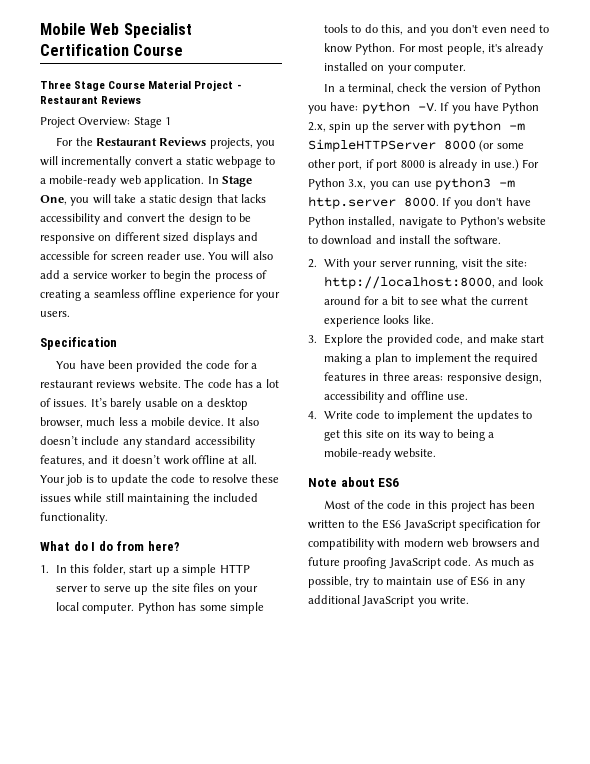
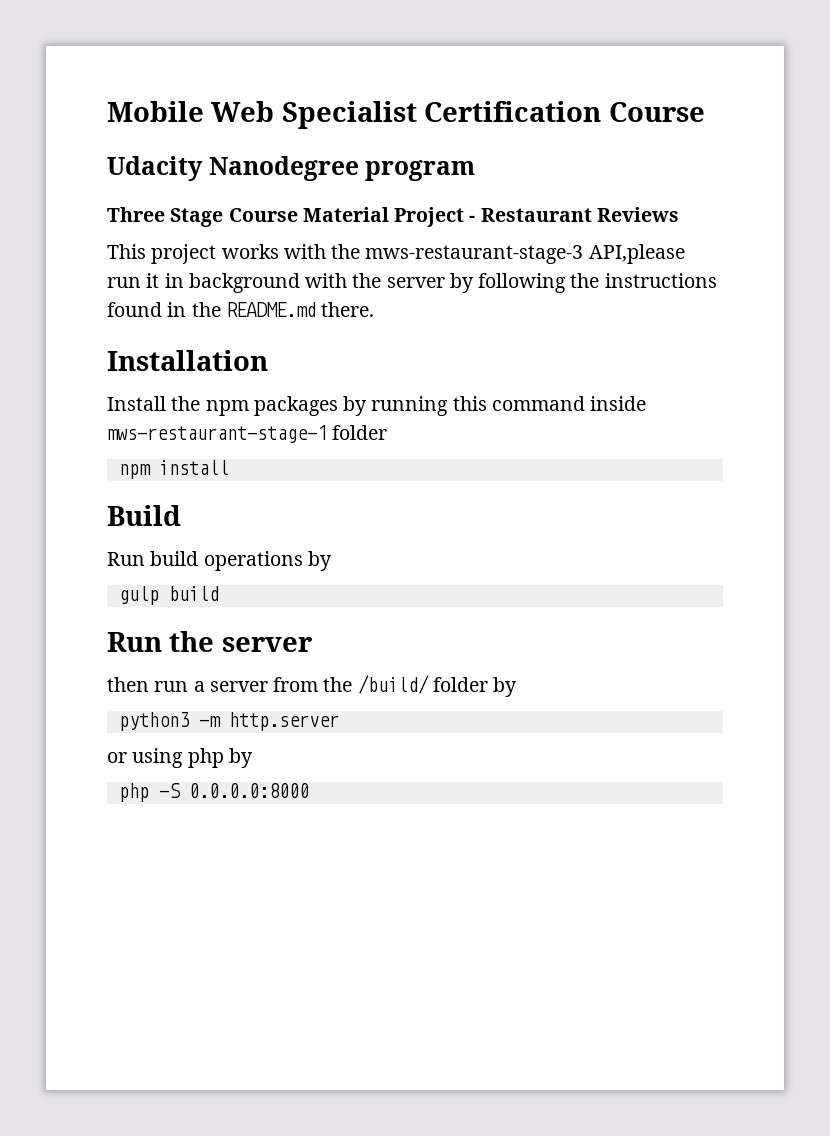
(184, 50) none -> [107,156,476,181] // Udacity Nanodegree program
[40,117,172,128] [56,137,276,149] [40,156,276,168] [40,175,252,187] [40,194,266,206] [40,213,252,225] [40,232,258,244] [40,251,273,261] [40,270,267,282] [40,289,281,301] [40,311,70,317] [40,337,117,350] [56,360,257,372] [40,379,279,389] [40,398,248,410] [40,417,259,428] [40,436,255,448] [40,455,257,466] [40,474,280,486] [40,493,258,505] [40,512,108,524] [40,541,180,551] [40,564,250,576] [56,583,259,595] [56,602,264,614] [324,24,550,36] [324,43,544,55] [324,62,467,74] [324,83,541,95] [308,101,540,114] [308,120,526,133] [308,139,524,152] [308,159,540,171] [308,177,515,190] [308,196,531,209] [308,216,546,228] [308,235,501,245] [308,258,528,270] [324,276,544,289] [324,296,529,306] [324,315,434,327] [308,334,545,346] [324,353,539,365] [324,372,542,384] [324,391,469,403] [308,410,533,422] [324,429,495,441] [324,448,437,460] [308,477,400,487] [324,500,536,512] [308,519,542,531] [308,538,540,550] [308,557,535,569] [308,576,525,588] [308,595,470,607] Project Overview: Stage 1 // For the Restaurant Reviews projects, you will incrementally convert a static webpage to a mobile-ready web application. In Stage One, you will take a static design that lacks accessibility and convert the design to be responsive on different sized displays and accessible for screen reader use. You will also add a service worker to begin the process of creating a seamless offline experience for your users. // Specification // You have been provided the code for a restaurant reviews website. The code has a lot of issues. It’s barely usable on a desktop browser, much less a mobile device. It also doesn’t include any standard accessibility features, and it doesn’t work offline at all. Your job is to update the code to resolve these issues while still maintaining the included functionality. // What do I do from here? // 1. In this folder, start up a simple HTTP server to serve up the site files on your local computer. Python has some simple tools to do this, and you don't even need to know Python. For most people, it's already installed on your computer. // In a terminal, check the version of Python you have: python -V. If you have Python 2.x, spin up the server with python -m SimpleHTTPServer 8000 (or some other port, if port 8000 is already in use.) For Python 3.x, you can use python3 -m http.server 8000. If you don't have Python installed, navigate to Python's website to download and install the software. // 2. With your server running, visit the site: http://localhost:8000, and look around for a bit to see what the current experience looks like. // 3. Explore the provided code, and make start making a plan to implement the required features in three areas: responsive design, accessibility and offline use. // 4. Write code to implement the updates to get this site on its way to being a mobile-ready website. // Note about ES6 // Most of the code in this project has been written to the ES6 JavaScript specification for compatibility with modern web browsers and future proofing JavaScript code. As much as possible, try to maintain use of ES6 in any additional JavaScript you write. -> [107,244,685,264] [107,273,717,293] [107,302,375,317] [107,350,268,371] [107,396,647,416] [107,425,388,443] [118,460,229,479] [107,505,181,526] [107,551,332,571] [118,586,219,605] [107,631,312,652] [107,675,518,697] [118,712,339,731] [107,748,253,768] [118,783,309,802] This project works with the mws-restaurant-stage-3 API,please run it in background with the server by following the instructions found in the README.md there. // Installation // Install the npm packages by running this command inside mws-restaurant-stage-1 folder // npm install // Build // Run build operations by // gulp build // Run the server // then run a server from the /build/ folder by // python3 -m http.server // or using php by // php -S 0.0.0.0:8000

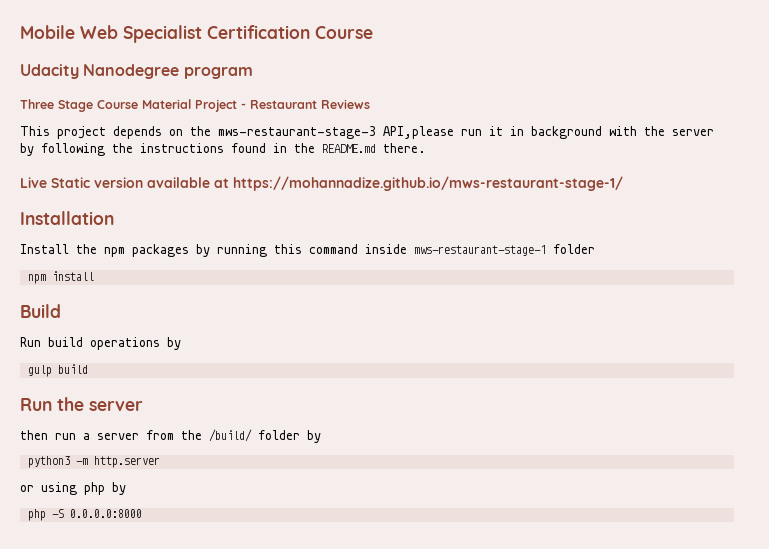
[221,244,326,259] works with -> [113,126,183,139] depends on
(375, 309) none -> [20,176,623,191] // Live Static version available at https://mohannadize.github.io/mws-restaurant-stage-1/

